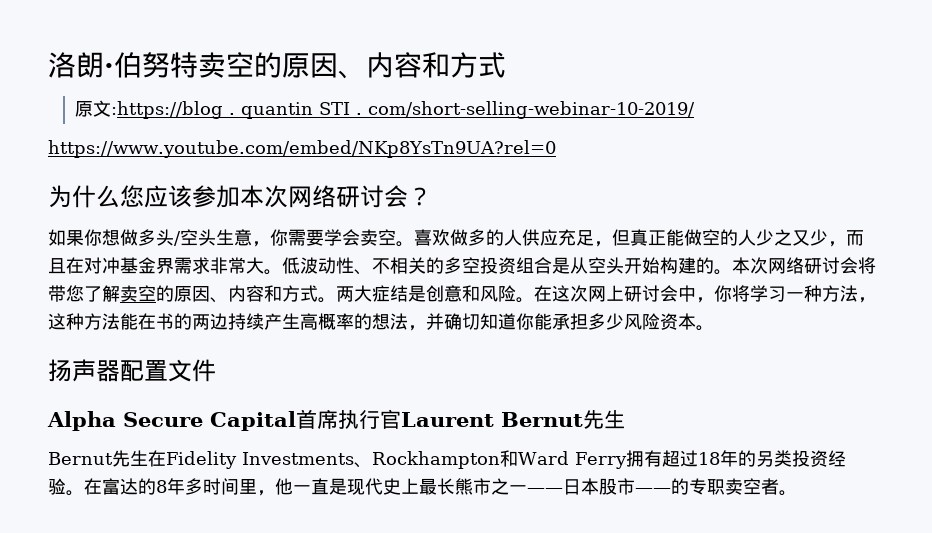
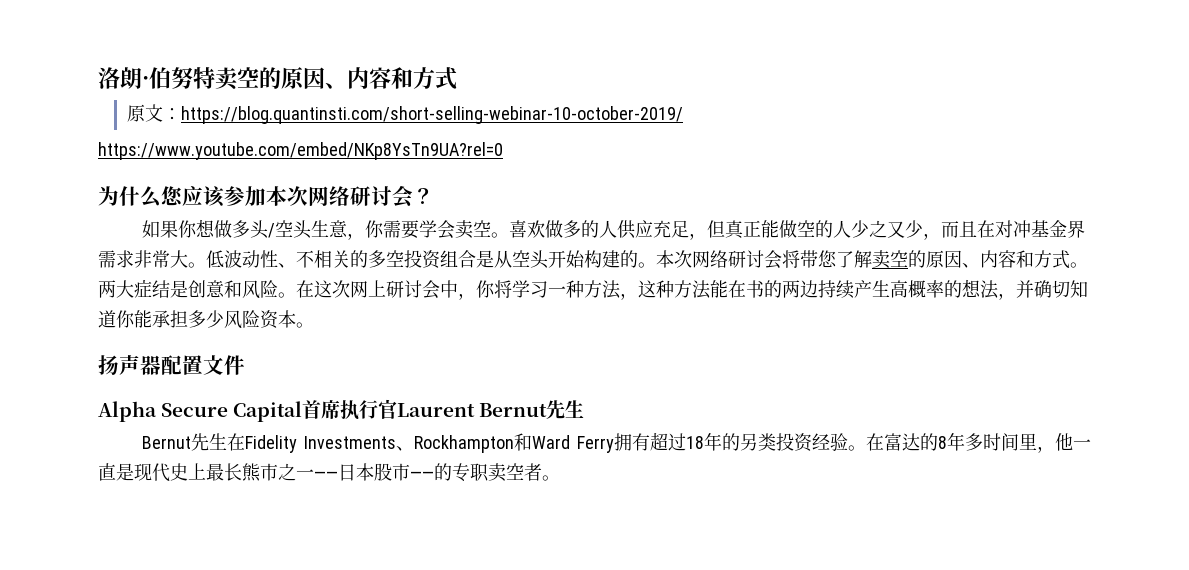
[111,101,696,119] :https://blog . quantin STI . com/short-selling-webinar-10-2019/ -> [162,106,683,124] ：https://blog.quantinsti.com/short-selling-webinar-10-october-2019/

